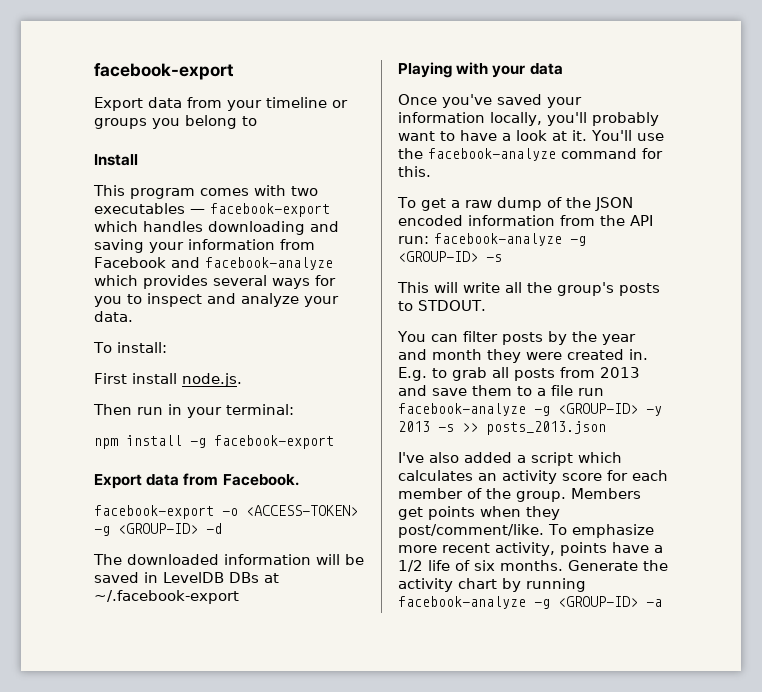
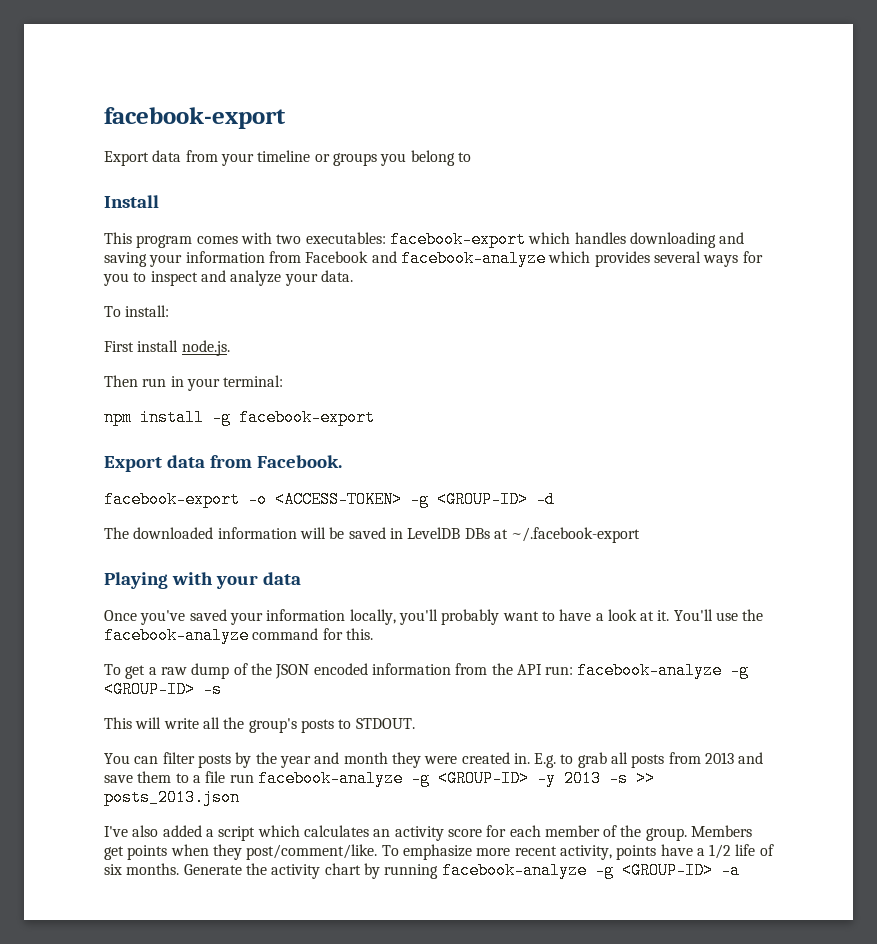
[94,203,205,214] executables — -> [305,232,386,244] executables:

